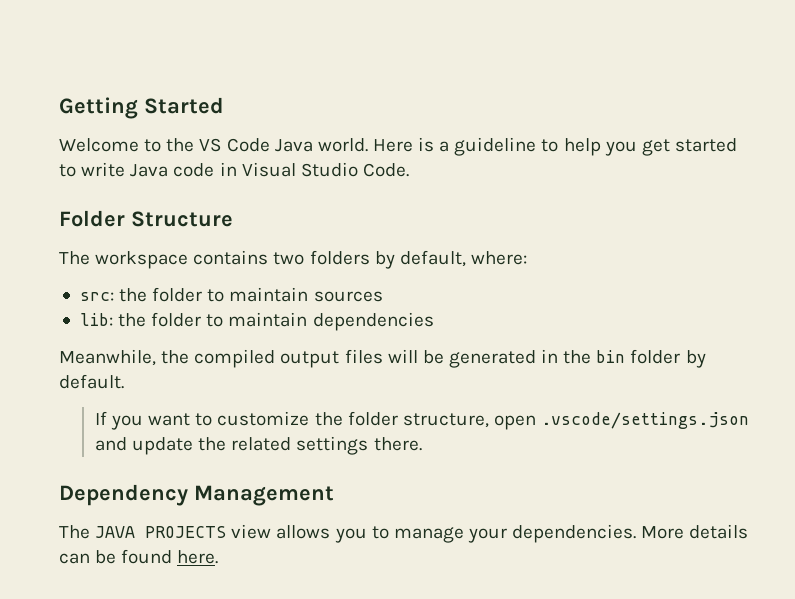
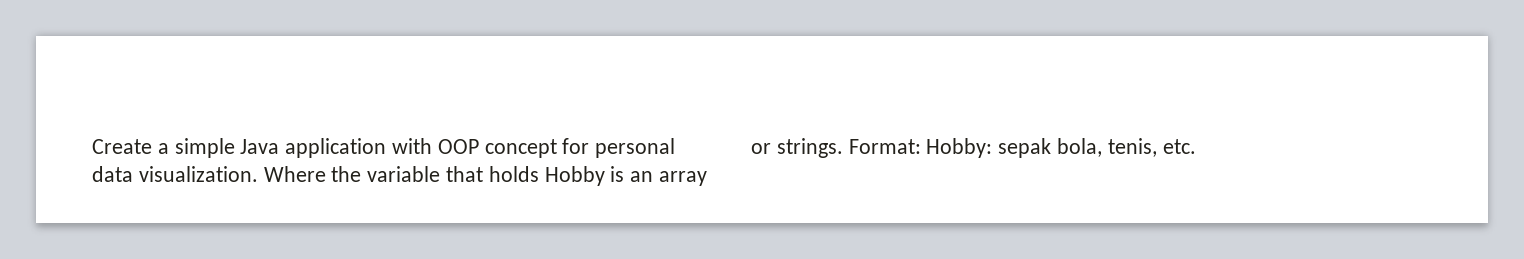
[59,97,224,119] [59,137,737,156] [59,162,409,177] [59,210,233,227] [59,250,527,269] [79,287,383,302] [79,312,434,331] [59,349,706,368] [59,374,124,389] [94,411,750,430] [94,436,422,455] [59,484,334,506] [59,524,749,543] [59,549,219,564] Getting Started // Welcome to the VS Code Java world. Here is a guideline to help you get started to write Java code in Visual Studio Code. // Folder Structure // The workspace contains two folders by default, where: // src: the folder to maintain sources // lib: the folder to maintain dependencies // Meanwhile, the compiled output files will be generated in the bin folder by default. // If you want to customize the folder structure, open .vscode/settings.json and update the related settings there. // Dependency Management // The JAVA PROJECTS view allows you to manage your dependencies. More details can be found here. -> [92,138,676,158] [92,166,708,186] [751,138,1196,158] Create a simple Java application with OOP concept for personal data visualization. Where the variable that holds Hobby is an array or strings. Format: Hobby: sepak bola, tenis, etc.

